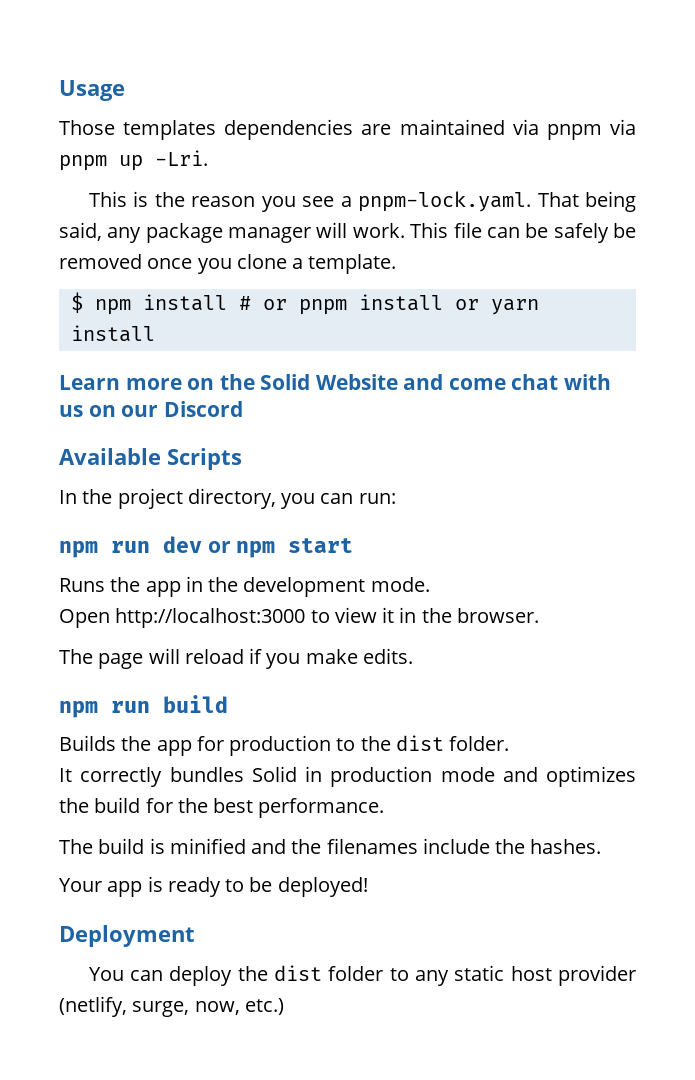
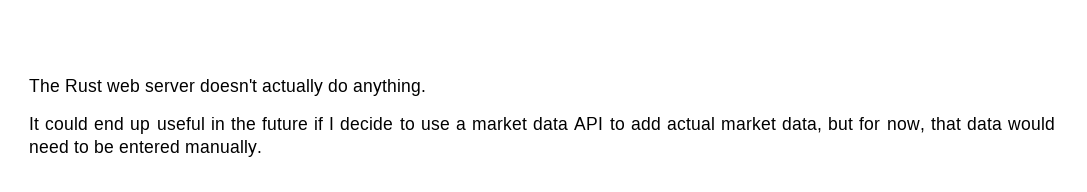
[59,80,125,101] [59,119,636,140] [59,150,208,171] [88,191,637,212] [59,222,637,243] [59,254,397,274] [70,292,539,315] [70,325,155,342] [59,374,611,390] [59,401,243,417] [59,448,242,470] [59,488,396,509] [59,536,354,558] [59,576,430,597] [59,607,539,628] [59,648,413,669] [59,695,228,718] [59,735,510,756] [59,766,636,787] [59,797,385,818] [59,838,602,854] [59,876,368,897] [59,925,195,947] [88,965,636,986] [59,996,284,1017] Usage // Those templates dependencies are maintained via pnpm via pnpm up -Lri. // This is the reason you see a pnpm-lock.yaml. That being said, any package manager will work. This file can be safely be removed once you clone a template. // $ npm install # or pnpm install or yarn install // Learn more on the Solid Website and come chat with us on our Discord // Available Scripts // In the project directory, you can run: // npm run dev or npm start // Runs the app in the development mode. // Open http://localhost:3000 to view it in the browser. // The page will reload if you make edits. // npm run build // Builds the app for production to the dist folder. // It correctly bundles Solid in production mode and optimizes the build for the best performance. // The build is minified and the filenames include the hashes. // Your app is ready to be deployed! // Deployment // You can deploy the dist folder to any static host provider (netlify, surge, now, etc.) -> [29,79,426,96] [29,117,1055,134] [29,140,262,157] The Rust web server doesn't actually do anything. // It could end up useful in the future if I decide to use a market data API to add actual market data, but for now, that data would need to be entered manually.

